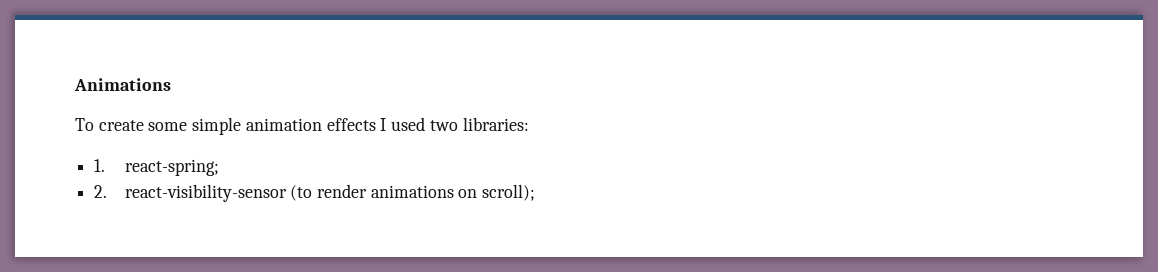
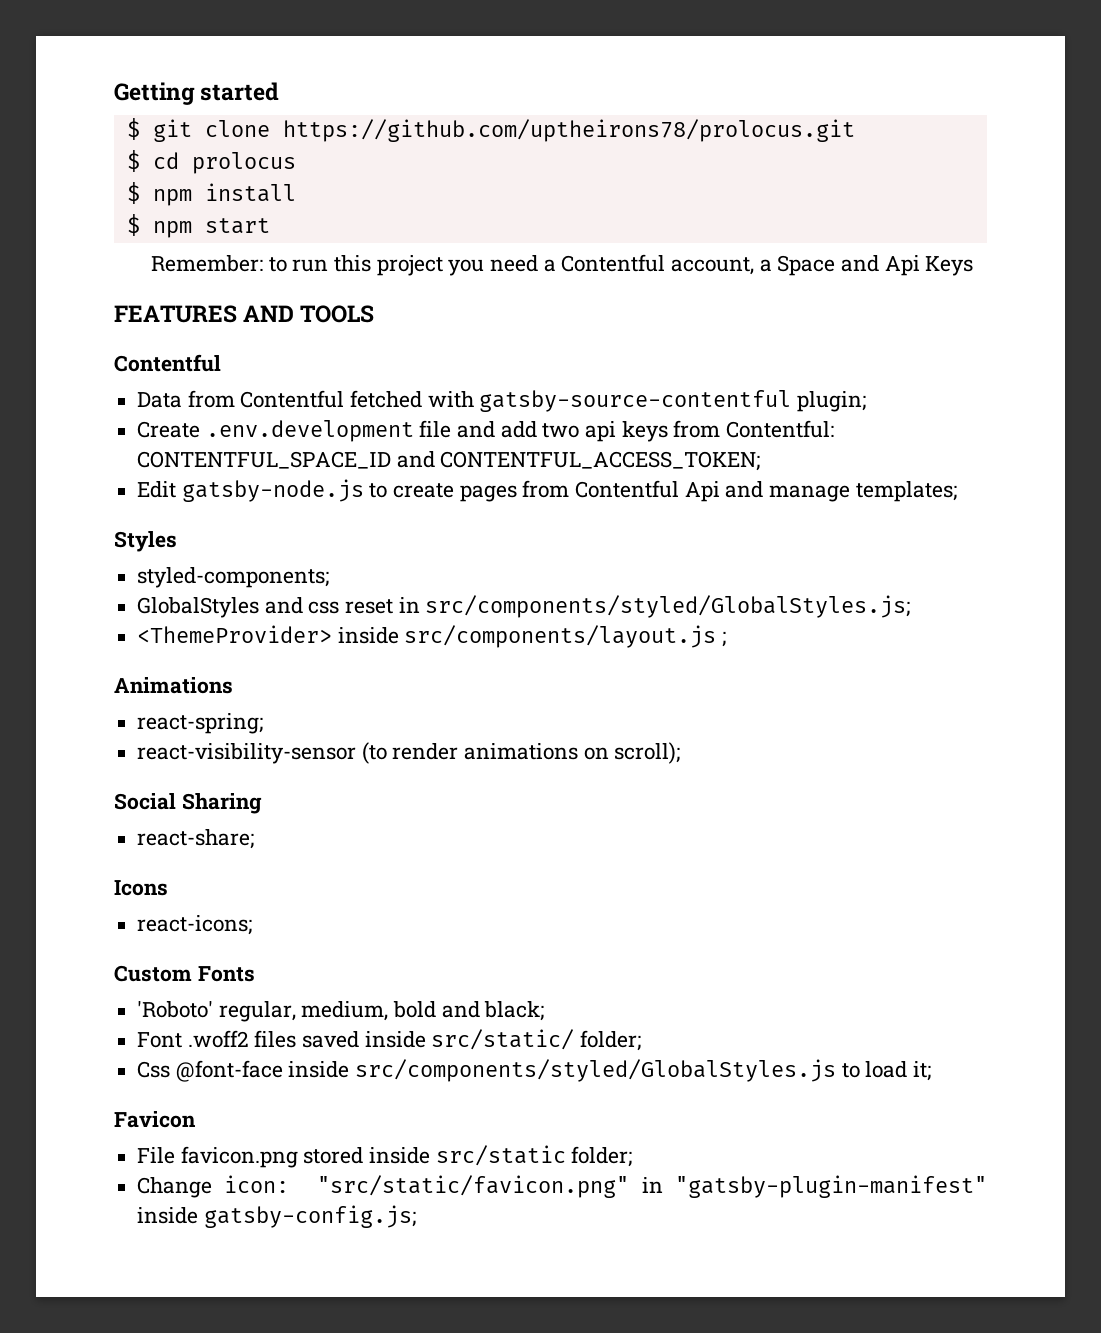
[74,78,171,91] [75,117,529,135] [94,159,106,172] Animations // To create some simple animation effects I used two libraries: // 1. -> [114,82,280,105] [126,118,855,142] [126,150,296,174] [126,182,296,206] [126,214,270,238] [150,254,974,276] [114,305,375,323] [114,354,221,372] [137,390,867,412] [137,420,835,442] [137,451,761,471] [137,479,957,502] [114,531,177,552] [137,567,330,588] [137,595,911,618] [137,625,727,648] [114,677,233,694] Getting started // $ git clone https://github.com/uptheirons78/prolocus.git // $ cd prolocus // $ npm install // $ npm start // Remember: to run this project you need a Contentful account, a Space and Api Keys // FEATURES AND TOOLS // Contentful // Data from Contentful fetched with gatsby-source-contentful plugin; // Create .env.development file and add two api keys from Contentful: CONTENTFUL_SPACE_ID and CONTENTFUL_ACCESS_TOKEN; // Edit gatsby-node.js to create pages from Contentful Api and manage templates; // Styles // styled-components; // GlobalStyles and css reset in src/components/styled/GlobalStyles.js; // <ThemeProvider> inside src/components/layout.js ; // Animations //
[94,185,108,198] 2. -> (264, 723) none
(536, 192) none -> [114,793,262,814] [137,829,255,849] [114,880,168,896] [137,915,253,935] [114,965,255,982] [137,1001,545,1022] [137,1029,642,1051] [137,1059,932,1082] [114,1111,196,1128] [137,1145,633,1168] [137,1175,987,1198] [137,1205,416,1228] // Social Sharing // react-share; // Icons // react-icons; // Custom Fonts // 'Roboto' regular, medium, bold and black; // Font .woff2 files saved inside src/static/ folder; // Css @font-face inside src/components/styled/GlobalStyles.js to load it; // Favicon // File favicon.png stored inside src/static folder; // Change icon: "src/static/favicon.png" in "gatsby-plugin-manifest" inside gatsby-config.js;

